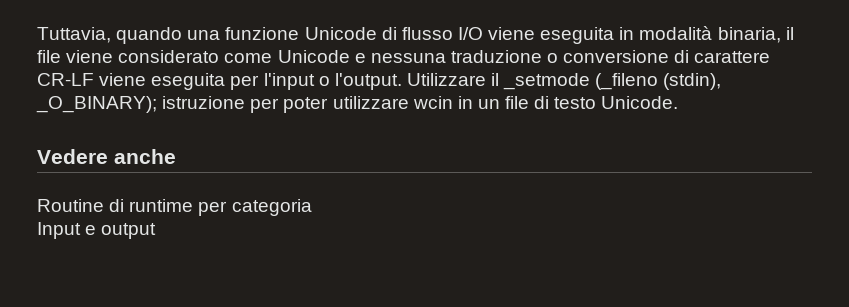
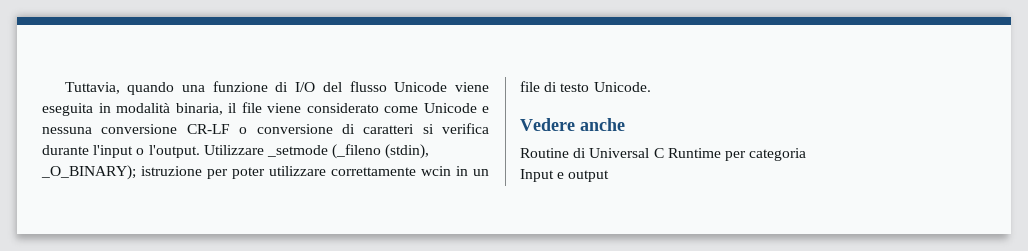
[304,27,483,40] Unicode di flusso I/O -> [275,81,448,92] di I/O del flusso Unicode
[450,50,542,63] traduzione -> [101,124,230,134] conversione CR-LF
[694,51,771,63] [37,73,260,90] carattere CR-LF viene eseguita per -> [363,123,489,134] [42,145,89,155] caratteri si verifica durante
[491,73,500,86] il -> (264, 150) none
(409, 102) none -> [331,167,416,176] correttamente
[129,199,194,212] runtime -> [589,148,721,158] Universal C Runtime

